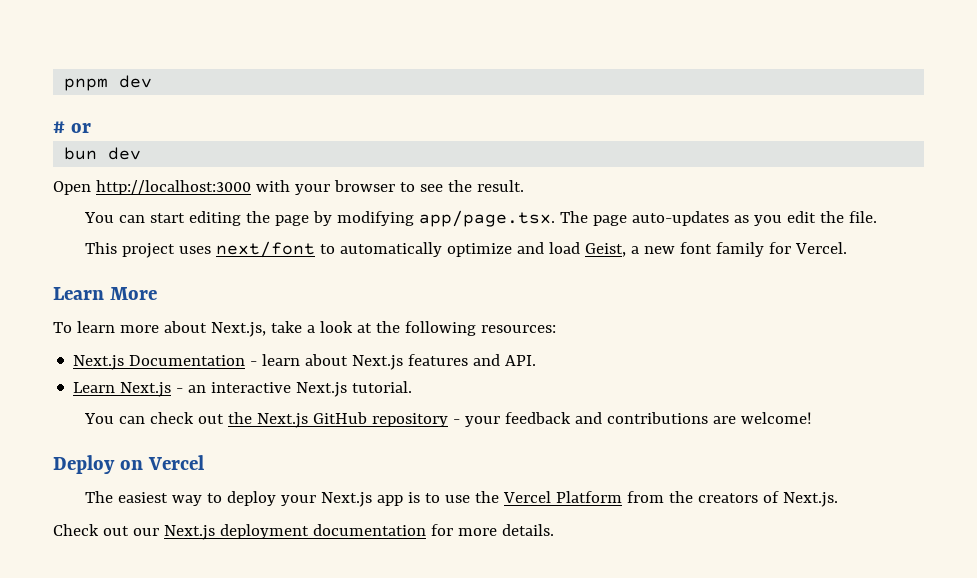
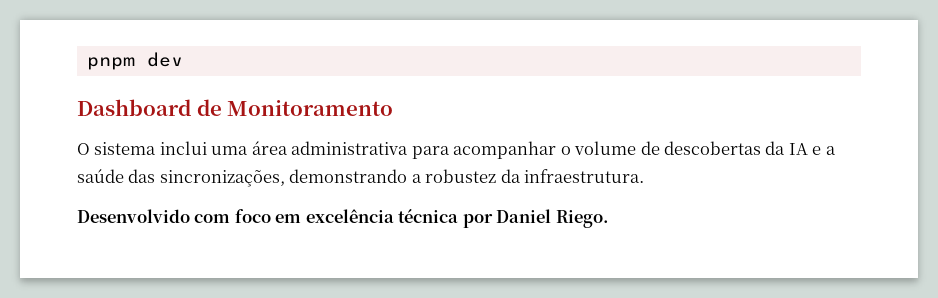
[53,121,91,133] [64,147,142,160] [53,180,524,195] [84,210,878,227] [85,241,848,258] [53,287,157,300] [53,321,556,337] [73,354,537,370] [73,381,413,397] [84,412,813,428] [53,455,204,474] [85,491,839,507] [53,524,554,540] # or // bun dev // Open http://localhost:3000 with your browser to see the result. // You can start editing the page by modifying app/page.tsx. The page auto-updates as you edit the file. // This project uses next/font to automatically optimize and load Geist, a new font family for Vercel. // Learn More // To learn more about Next.js, take a look at the following resources: // Next.js Documentation - learn about Next.js features and API. // Learn Next.js - an interactive Next.js tutorial. // You can check out the Next.js GitHub repository - your feedback and contributions are welcome! // Deploy on Vercel // The easiest way to deploy your Next.js app is to use the Vercel Platform from the creators of Next.js. // Check out our Next.js deployment documentation for more details. -> [77,99,394,116] [77,141,836,159] [77,169,645,187] [77,209,609,228] Dashboard de Monitoramento // O sistema inclui uma área administrativa para acompanhar o volume de descobertas da IA e a saúde das sincronizações, demonstrando a robustez da infraestrutura. // Desenvolvido com foco em excelência técnica por Daniel Riego.

